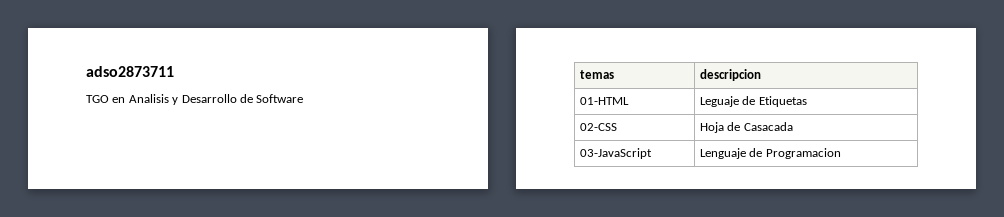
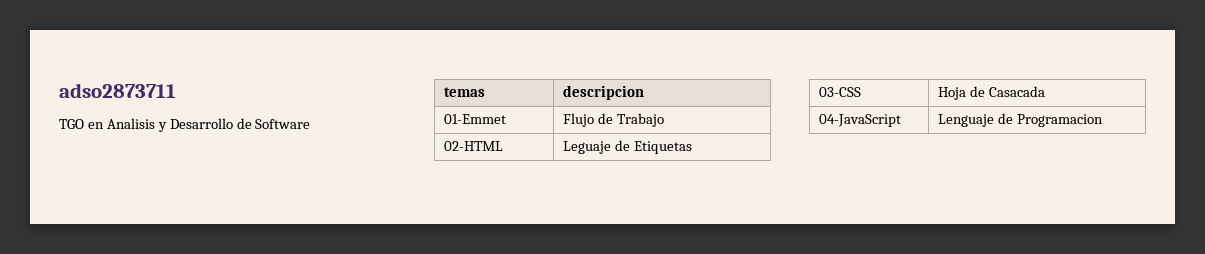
[579,97,629,105] 01-HTML -> [444,114,507,124] [563,113,664,127] [444,141,504,151] 01-Emmet | Flujo de Trabajo // 02-HTML
[579,123,617,131] 02-CSS -> [819,87,862,97] 03-CSS
[579,148,652,159] 03-JavaScript -> [819,114,902,127] 04-JavaScript

